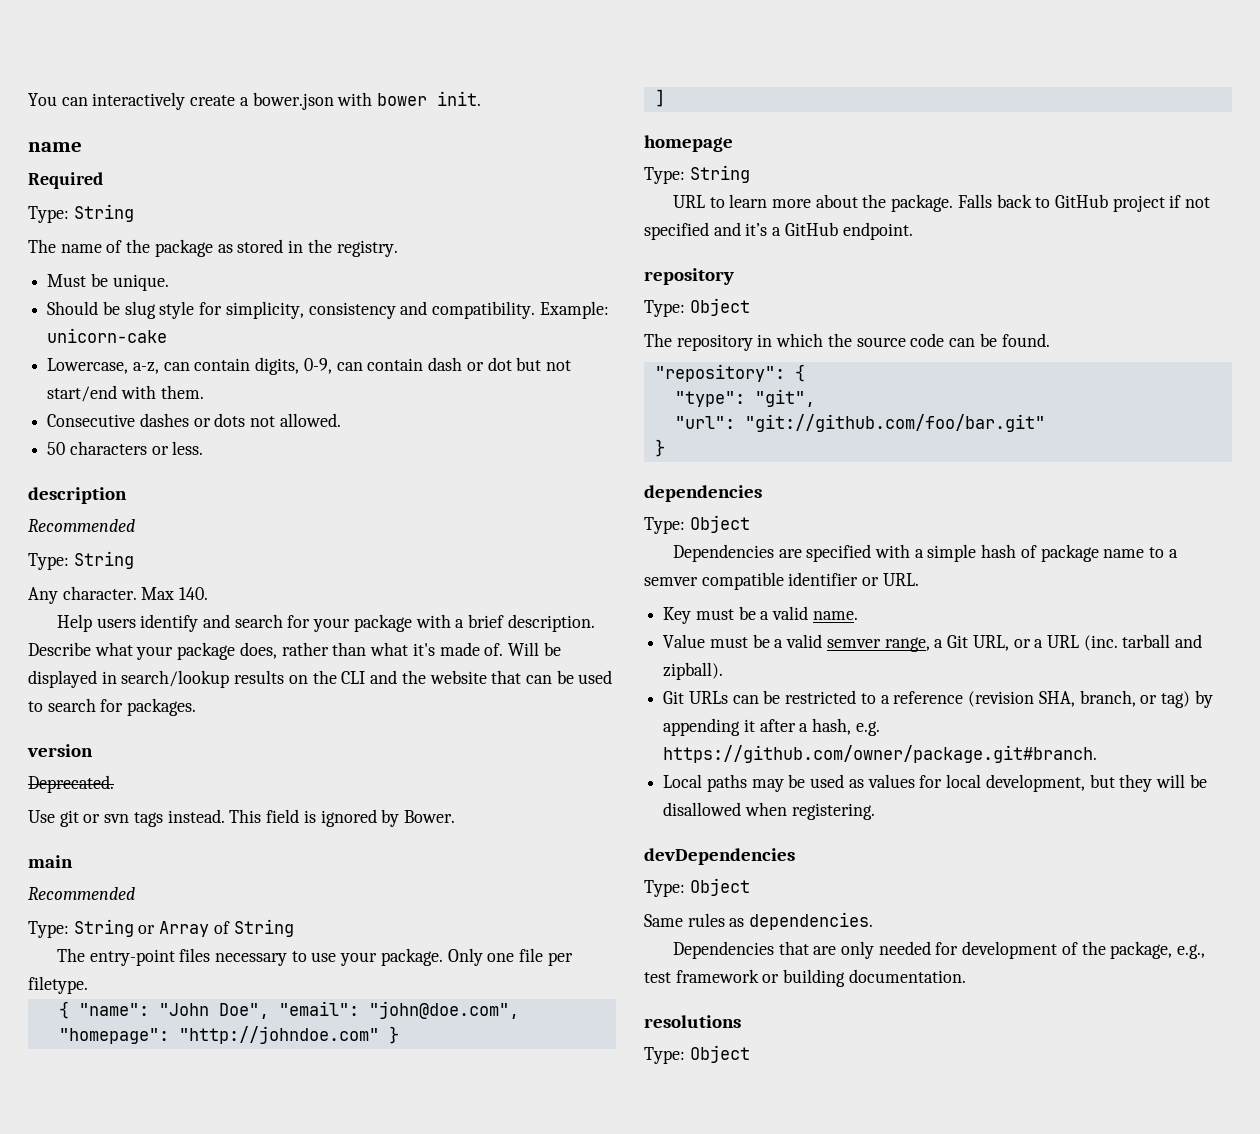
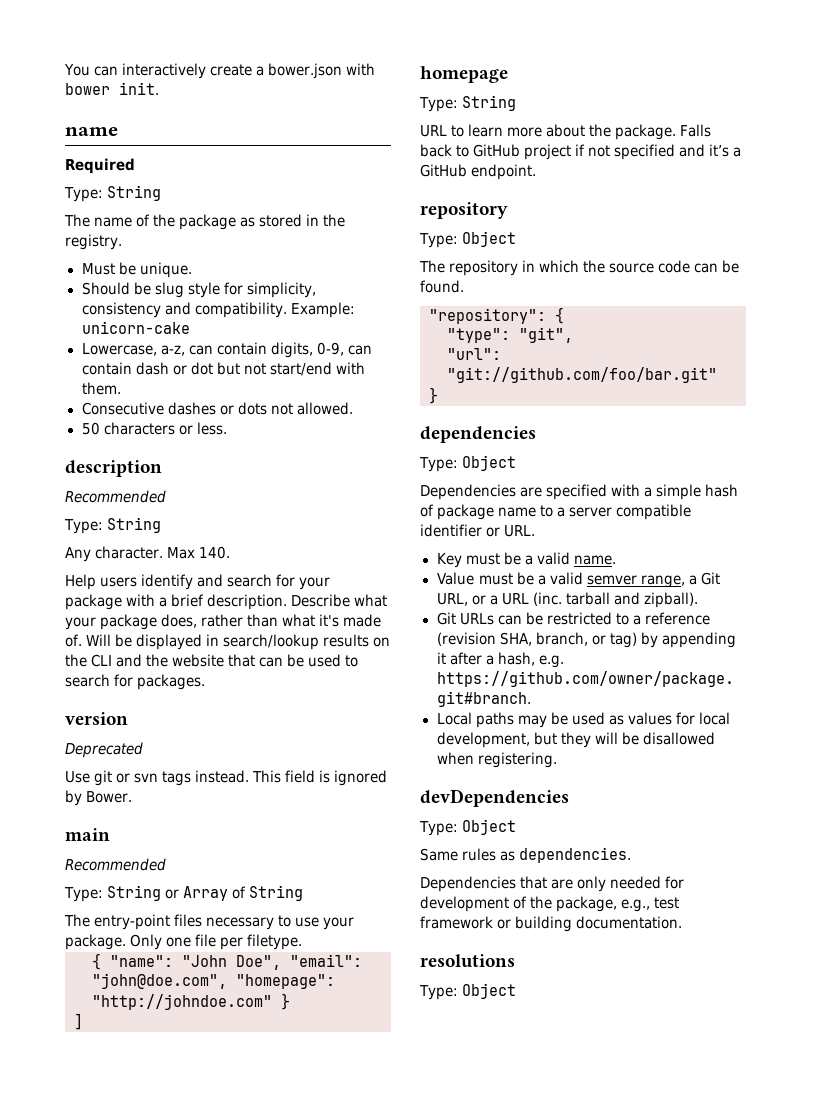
[28,775,114,793] Deprecated. -> [65,742,143,758] Deprecated
[644,577,698,586] semver -> [569,507,613,517] server

